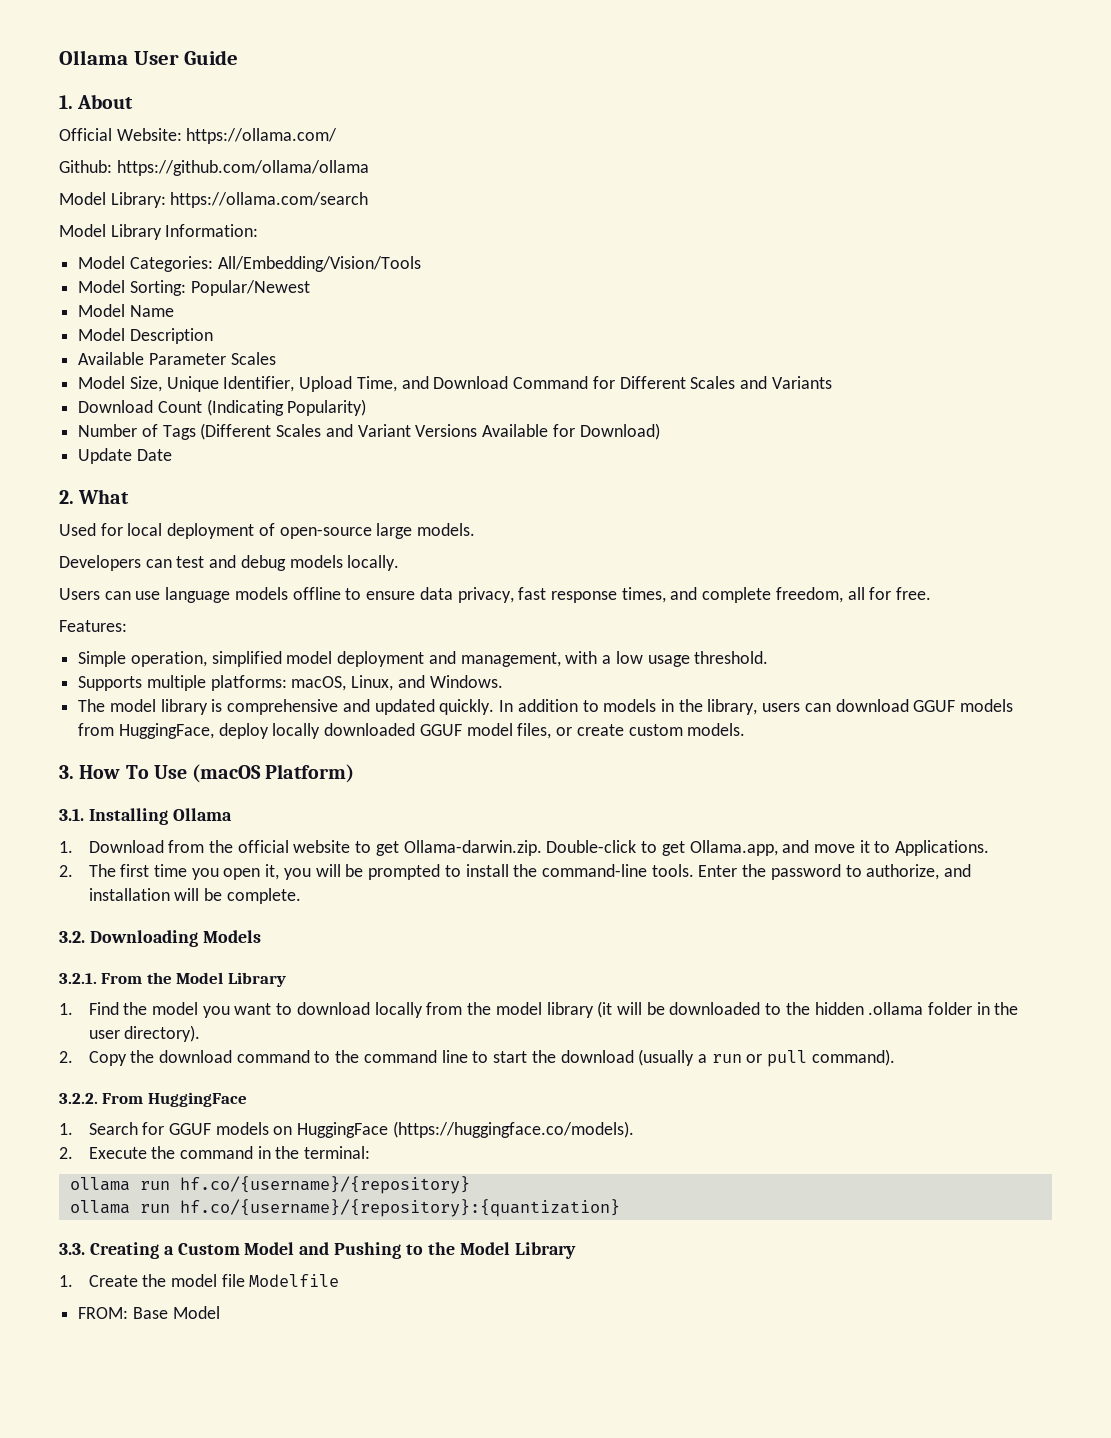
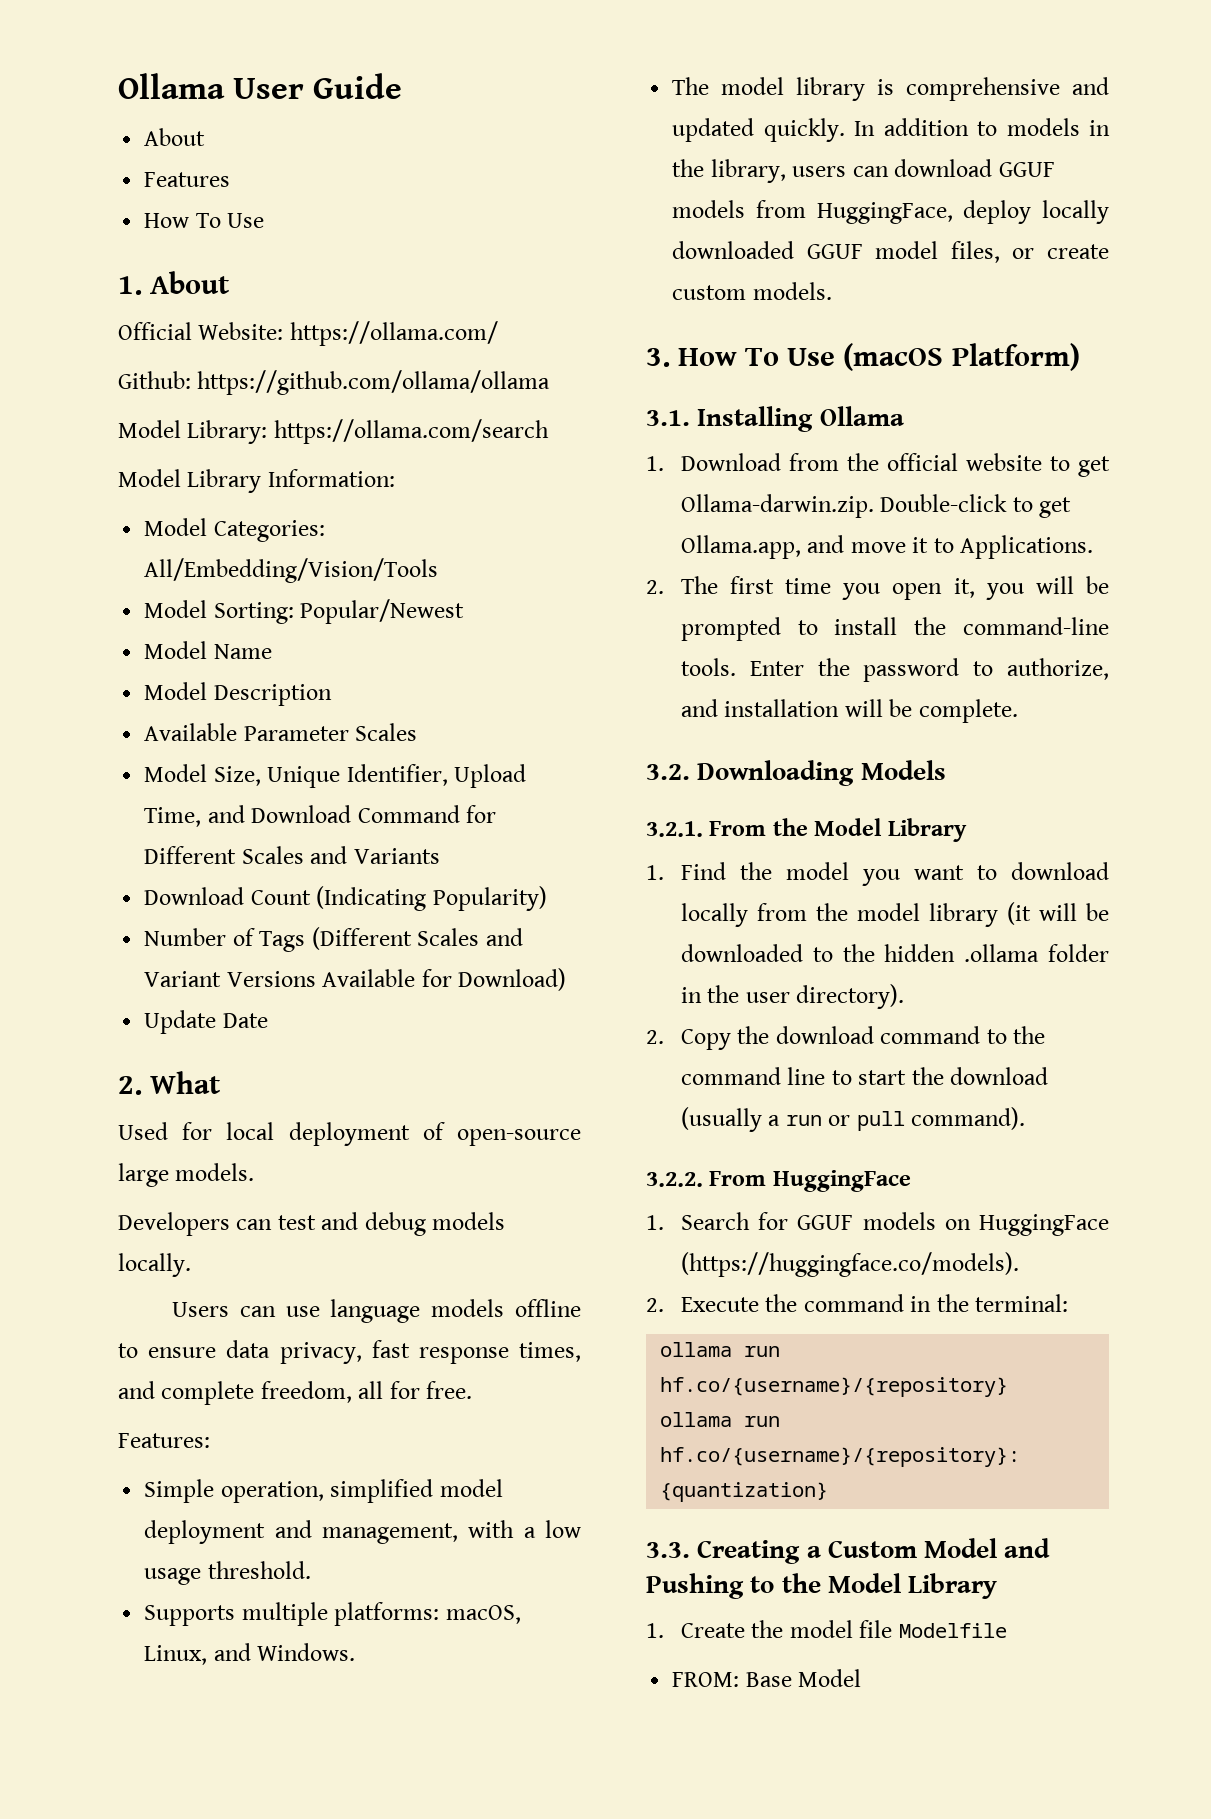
(239, 57) none -> [144,128,206,146] [144,172,231,187] [144,213,265,228] // About // Features // How To Use

